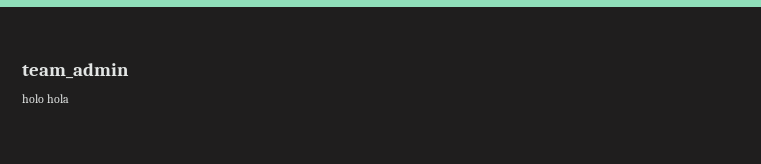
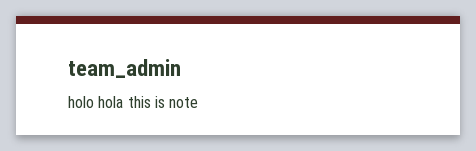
(70, 98) none -> [127,96,199,108] this is note

